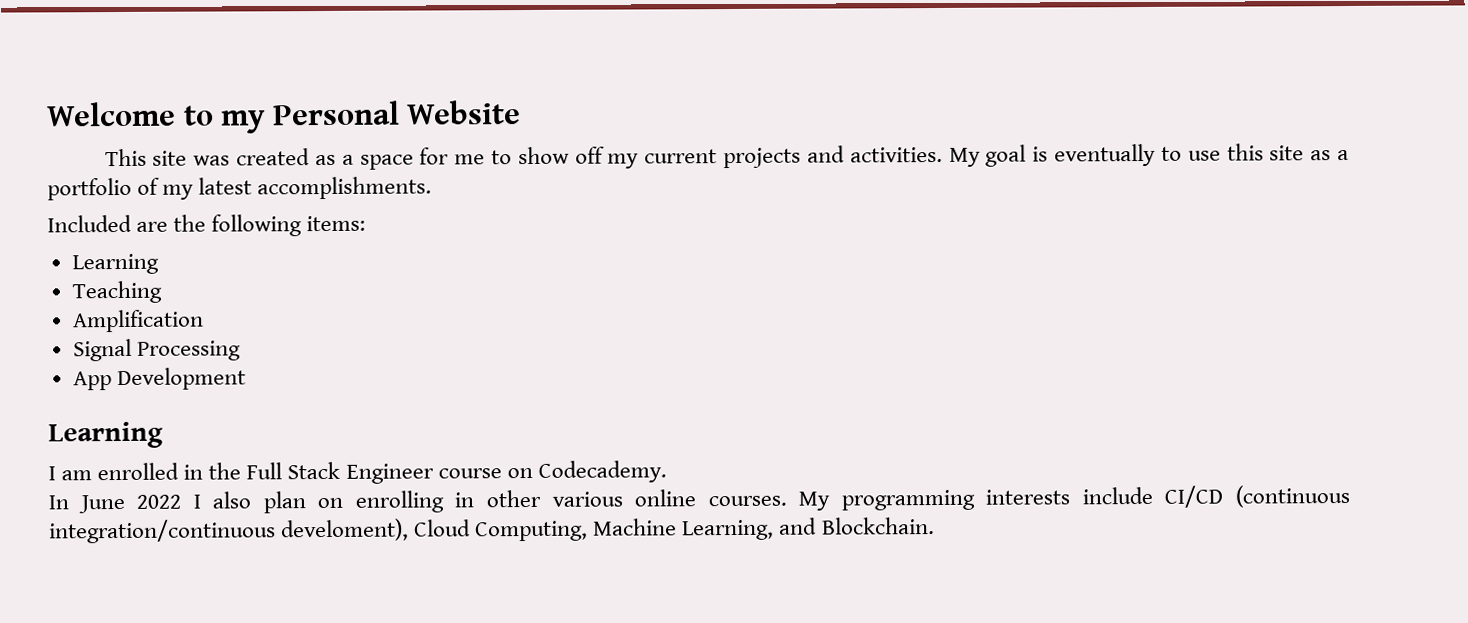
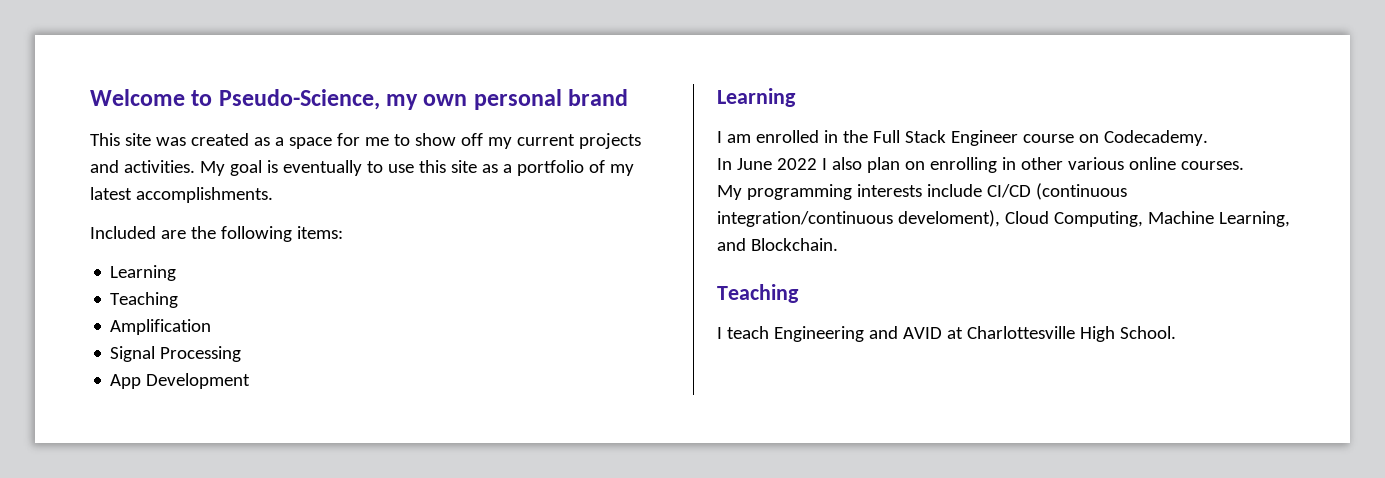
[221,100,522,134] my Personal Website -> [218,89,629,110] Pseudo-Science, my own personal brand
(787, 501) none -> (1244, 165) //
(935, 526) none -> [717,284,799,303] [717,326,1176,342] // Teaching // I teach Engineering and AVID at Charlottesville High School.

